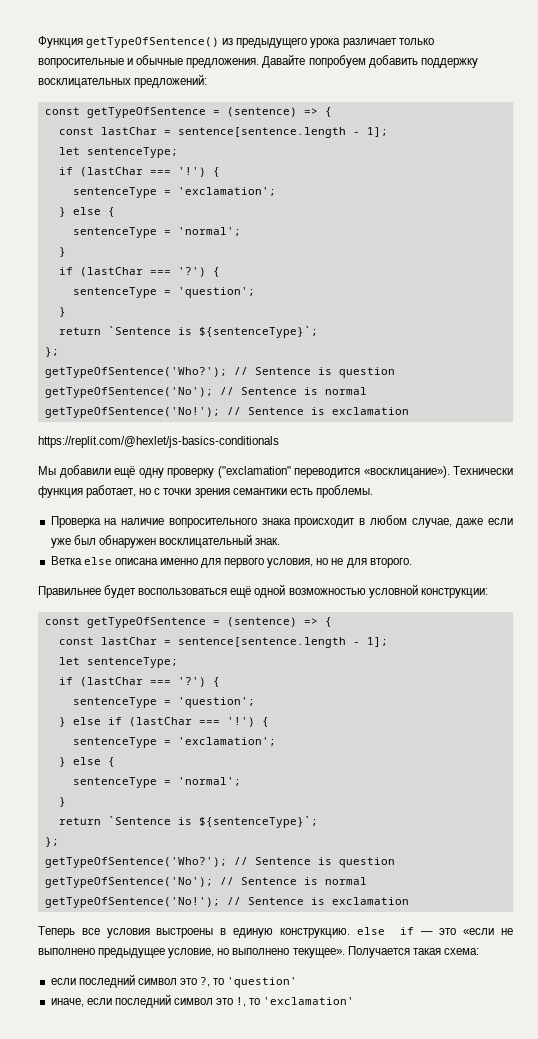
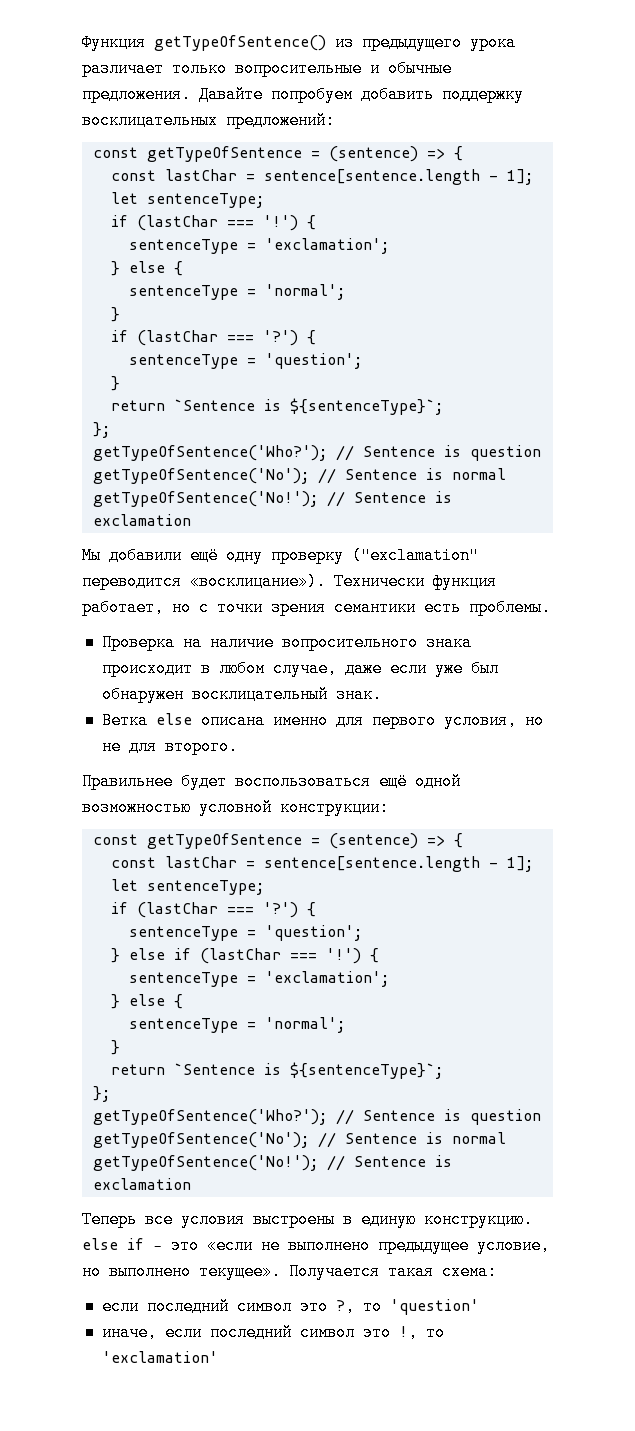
[38,436,279,448] // https://replit.com/@hexlet/js-basics-conditionals -> (191, 520) none

